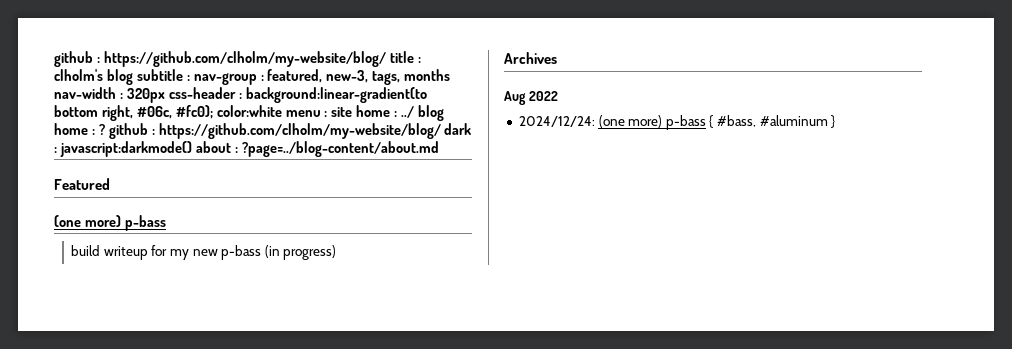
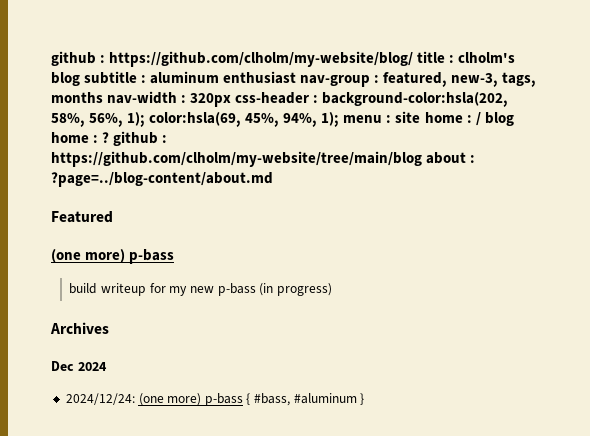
(190, 78) none -> [150,71,297,84] aluminum enthusiast
[245,87,427,103] [54,105,282,121] background:linear-gradient(to bottom right, #06c, #fc0); color:white -> [322,92,509,107] [51,112,340,127] background-color:hsla(202, 58%, 56%, 1); color:hsla(69, 45%, 94%, 1);
[401,106,415,118] ../ -> [475,112,481,126] /
[158,123,472,139] [54,141,192,157] https://github.com/clholm/my-website/blog/ dark : javascript:darkmode() -> [51,151,422,167] https://github.com/clholm/my-website/tree/main/blog
[504,91,558,105] Aug 2022 -> [51,361,107,371] Dec 2024

